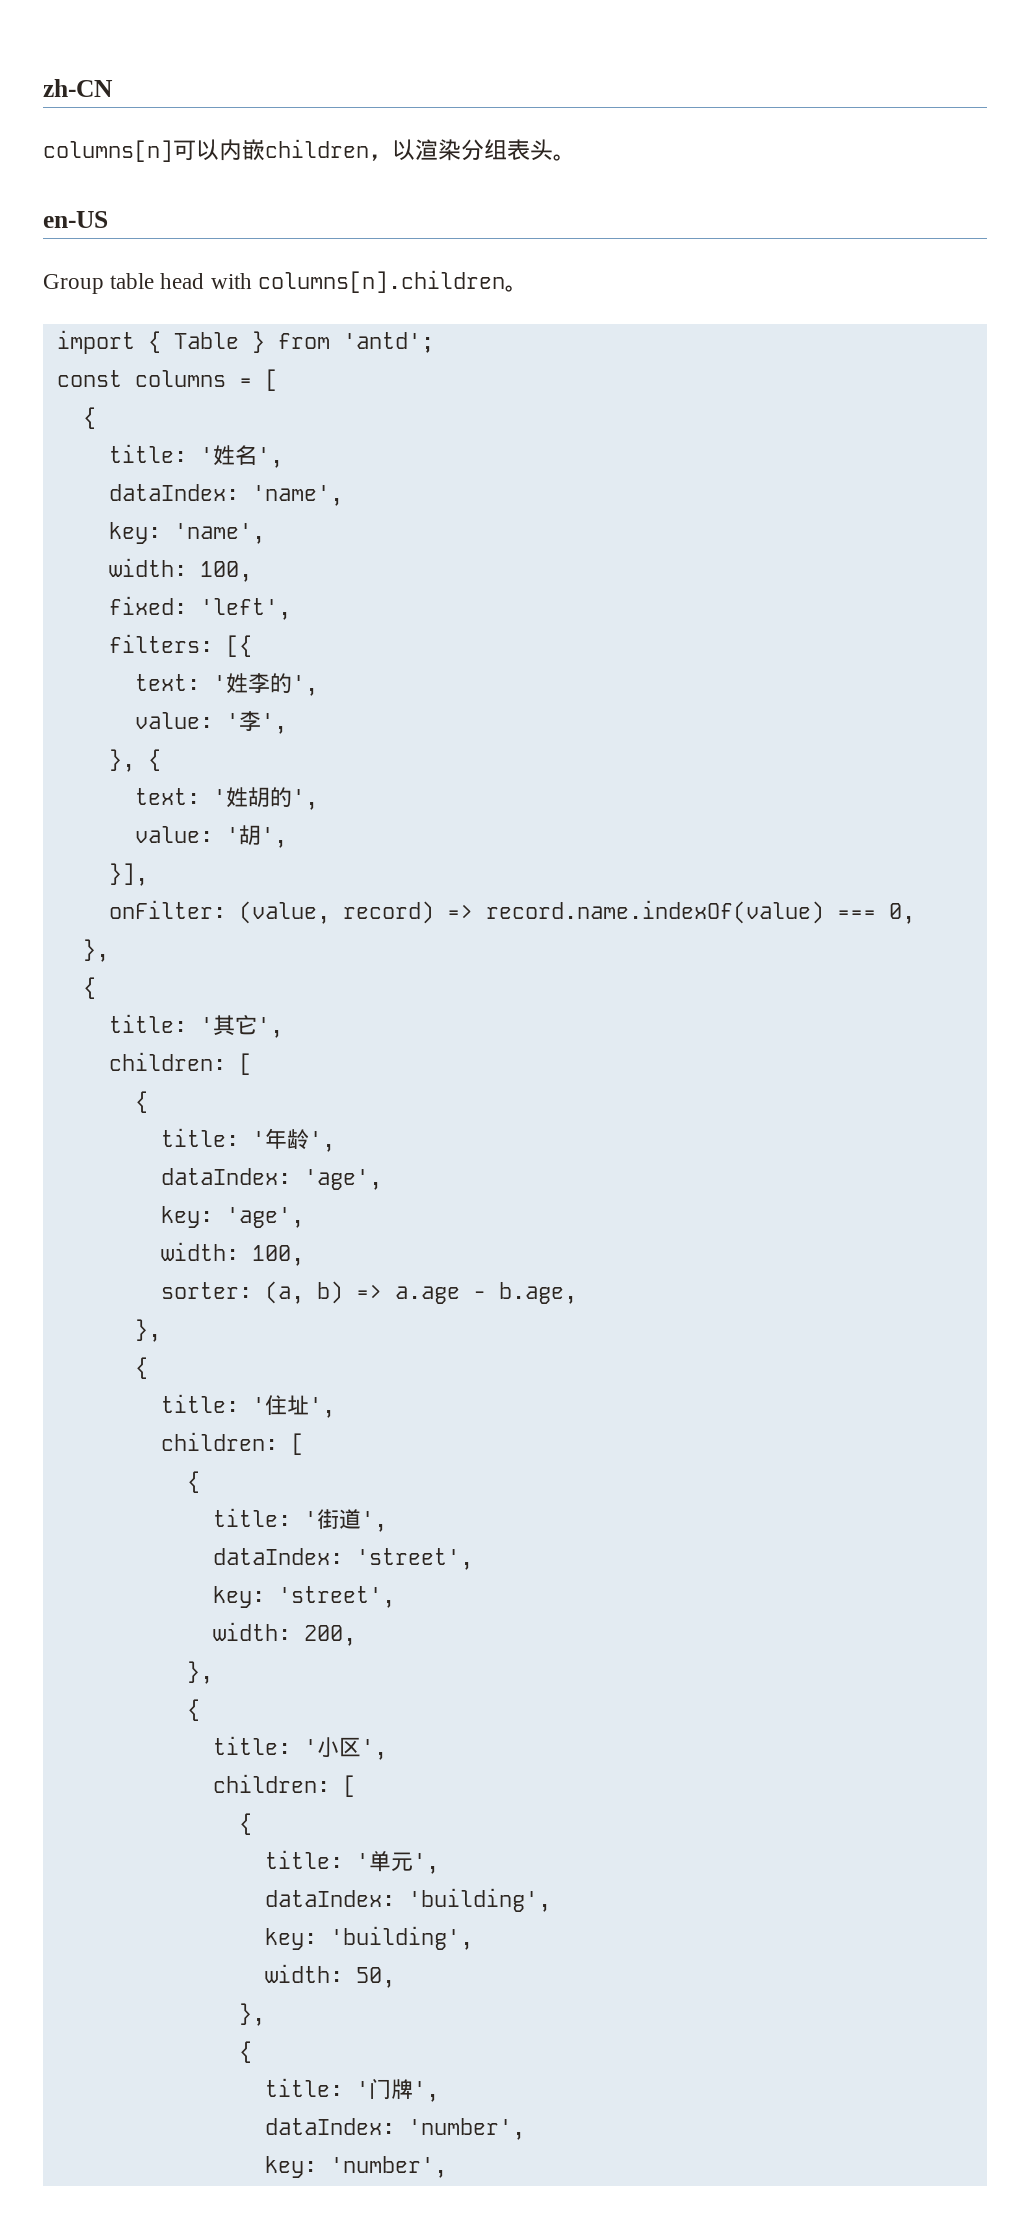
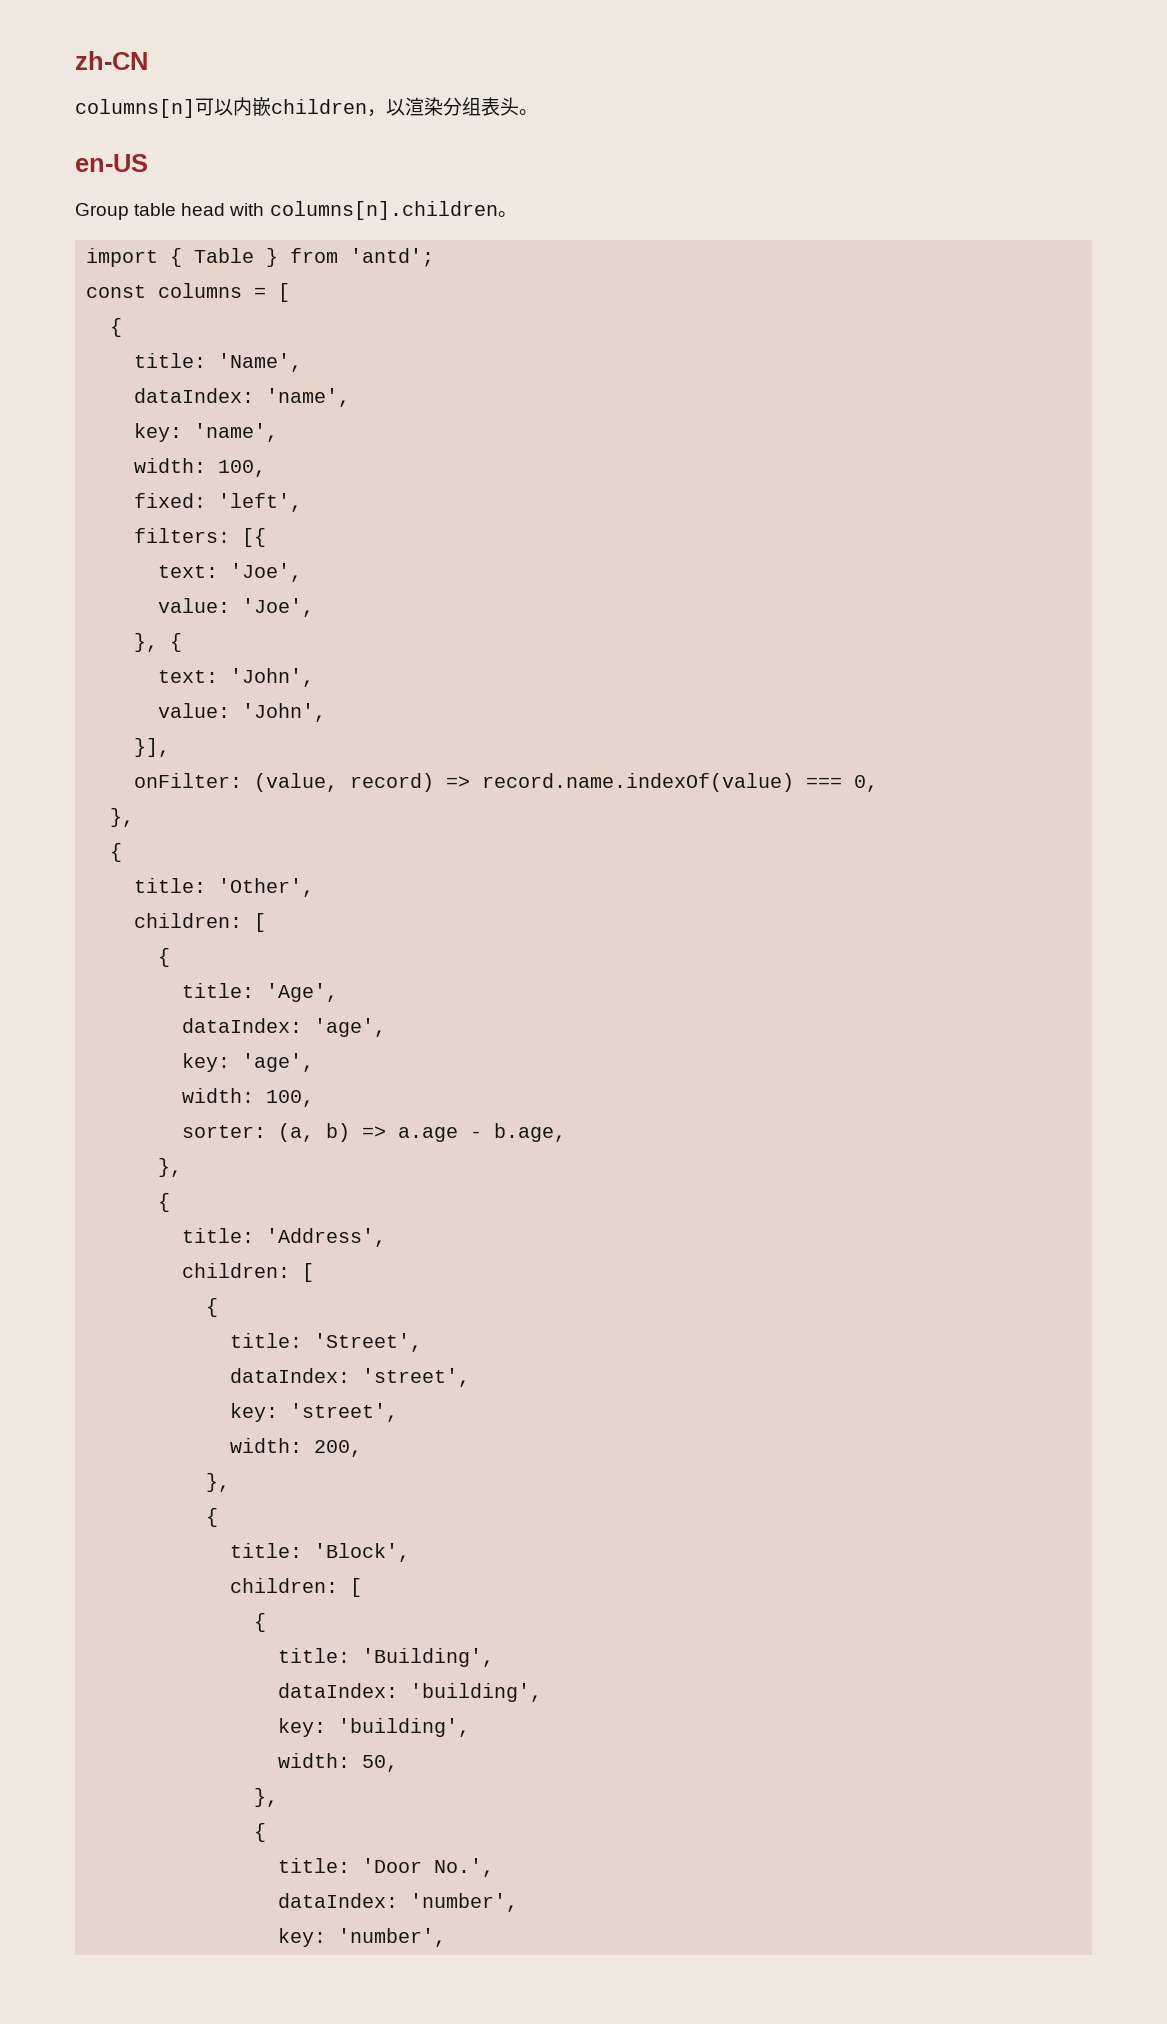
[199,445,283,468] '姓名', -> [218,353,303,372] 'Name',
[212,673,318,696] [134,711,287,734] '姓李的', // value: '李', -> [230,563,303,582] [158,598,315,617] 'Joe', // value: 'Joe',
[212,787,318,810] [134,825,287,848] '姓胡的', // value: '胡', -> [230,668,315,687] [158,703,327,722] 'John', // value: 'John',
[199,1015,283,1038] [108,1052,252,1075] [134,1091,148,1113] [160,1128,335,1152] '其它', // children: [ // { // title: '年龄', -> [218,878,315,897] [134,913,267,932] [158,948,171,967] [182,983,339,1002] 'Other', // children: [ // { // title: 'Age',
[251,1395,335,1418] [160,1432,304,1455] [186,1471,200,1493] [212,1508,387,1532] '住址', // children: [ // { // title: '街道', -> [266,1228,387,1247] [182,1263,315,1282] [206,1298,219,1317] [230,1333,423,1352] 'Address', // children: [ // { // title: 'Street',
[303,1737,387,1760] [212,1774,356,1797] [238,1813,252,1835] [264,1850,439,1874] '小区', // children: [ // { // title: '单元', -> [314,1543,411,1562] [230,1578,363,1597] [254,1613,267,1632] [278,1648,495,1667] 'Block', // children: [ // { // title: 'Building',
[355,2078,439,2102] '门牌', -> [362,1858,495,1877] 'Door No.',

